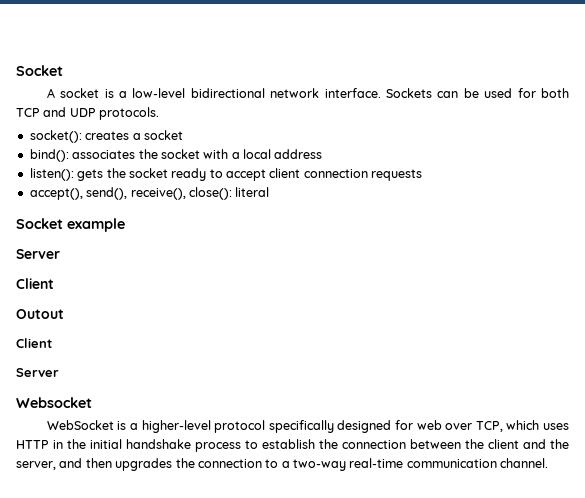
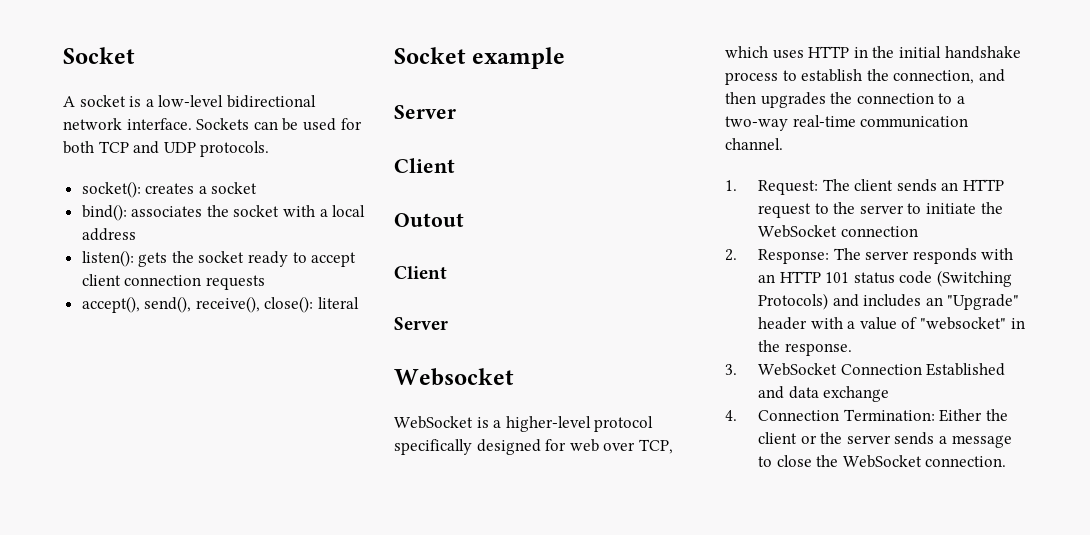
[342,439,569,449] [16,461,56,470] connection between the client and the server, -> [893,70,975,84] connection,
(549, 463) none -> [725,179,1004,195] [757,202,1003,218] [757,225,918,238] [725,248,1014,264] [757,270,1012,287] [757,293,1020,310] [757,317,1025,330] [757,340,852,356] [725,363,1006,376] [757,386,890,402] [725,409,1008,422] [757,432,1012,448] [757,455,1007,468] // 1. Request: The client sends an HTTP request to the server to initiate the WebSocket connection // 2. Response: The server responds with an HTTP 101 status code (Switching Protocols) and includes an "Upgrade" header with a value of "websocket" in the response. // 3. WebSocket Connection Established and data exchange // 4. Connection Termination: Either the client or the server sends a message to close the WebSocket connection.

